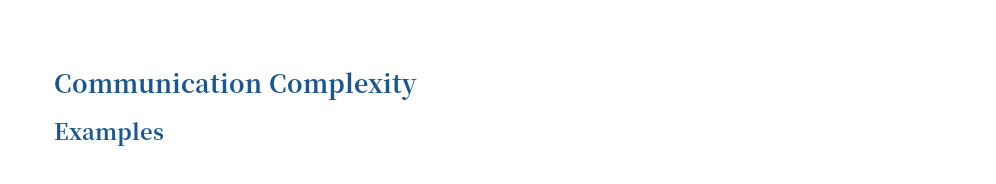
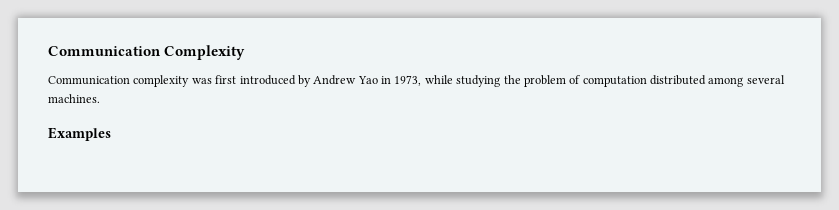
(417, 86) none -> [48,75,785,87] [48,94,100,103] // Communication complexity was first introduced by Andrew Yao in 1973, while studying the problem of computation distributed among several machines.

